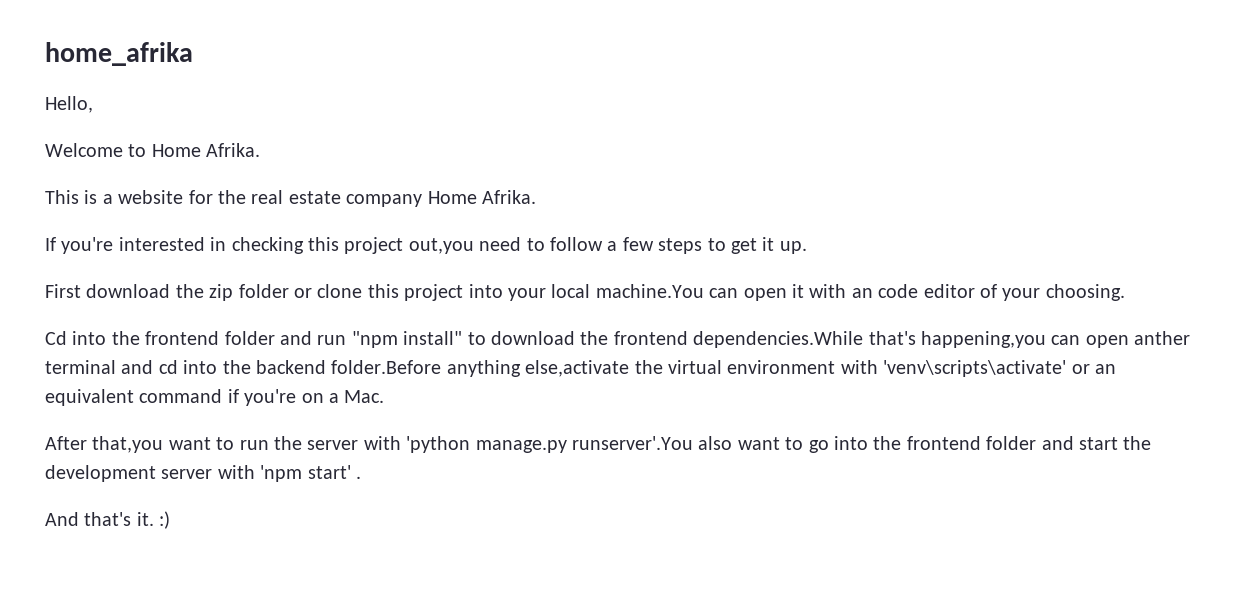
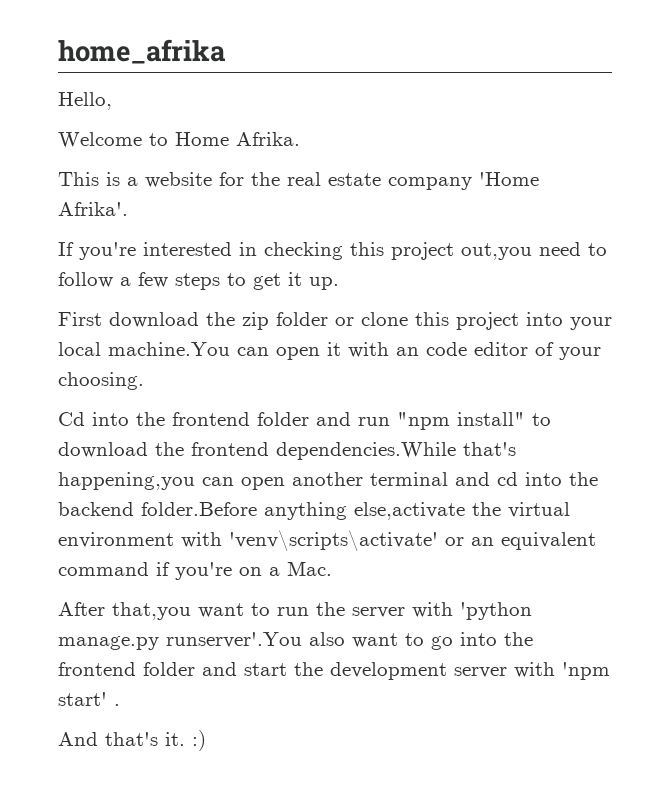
[427,190,536,204] Home Afrika. -> [479,172,539,186] [58,202,128,216] 'Home Afrika'.
[1134,331,1191,345] anther -> [292,472,363,486] another

